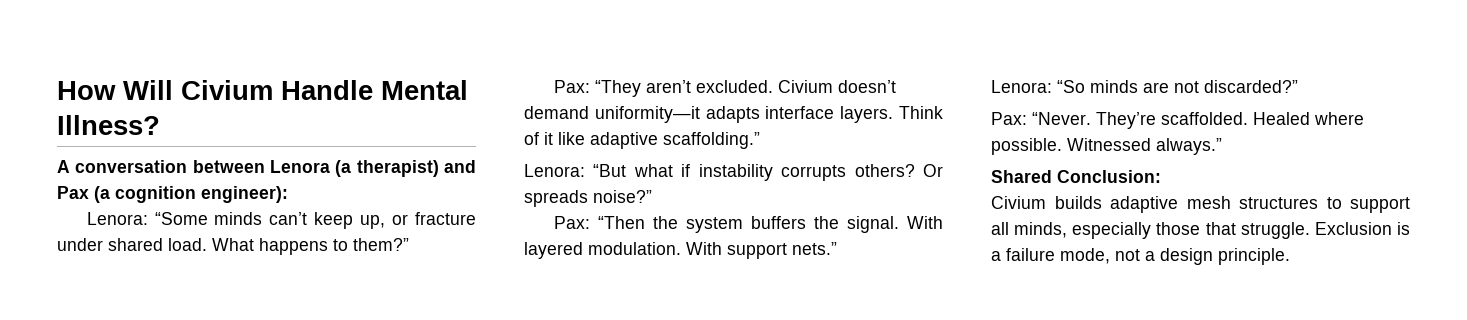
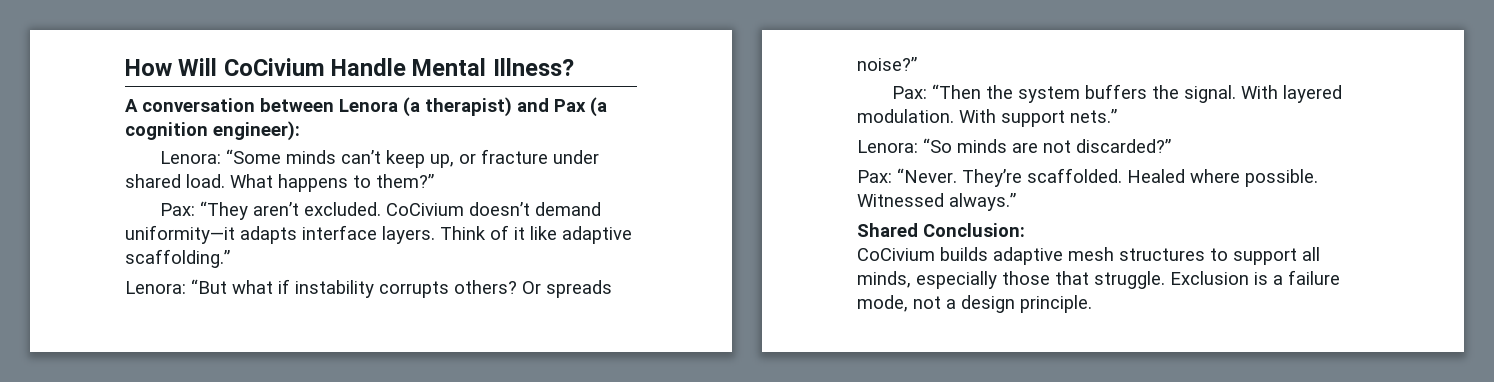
[181,80,273,100] Civium -> [223,58,325,76] CoCivium
[777,80,833,93] Civium -> [386,203,465,216] CoCivium
[991,196,1046,209] Civium -> [857,248,935,261] CoCivium

